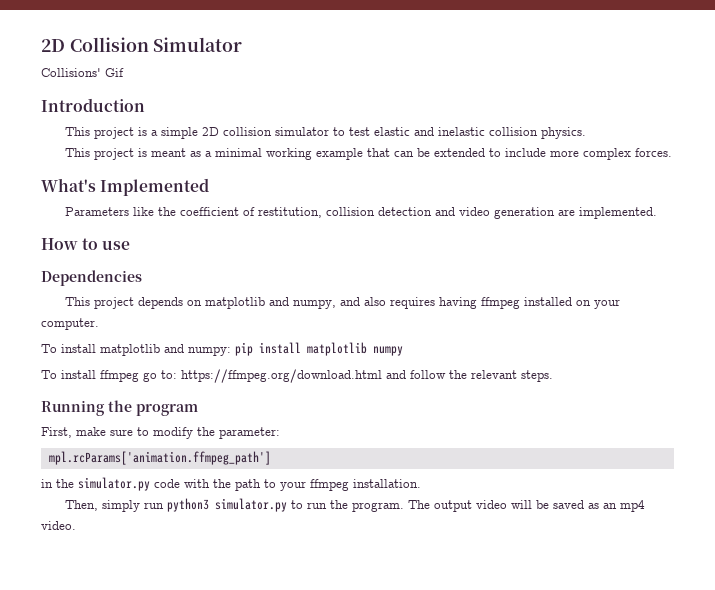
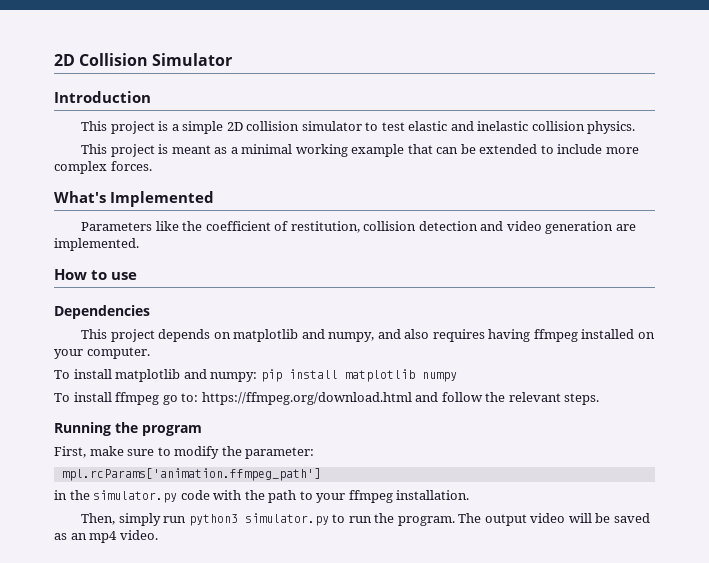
[41,68,124,77] // Collisions' Gif -> (233, 59) none

